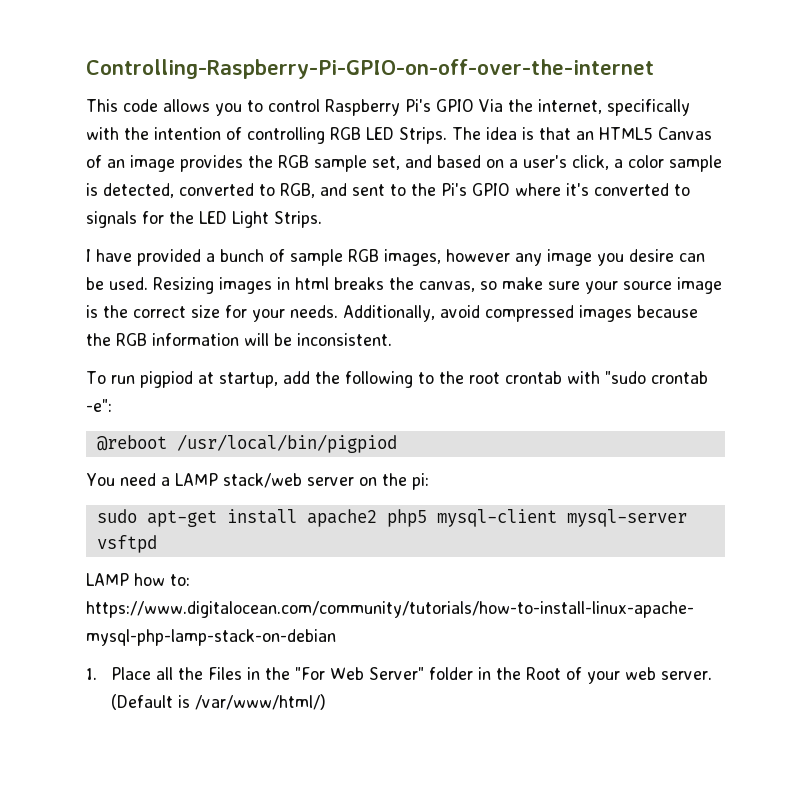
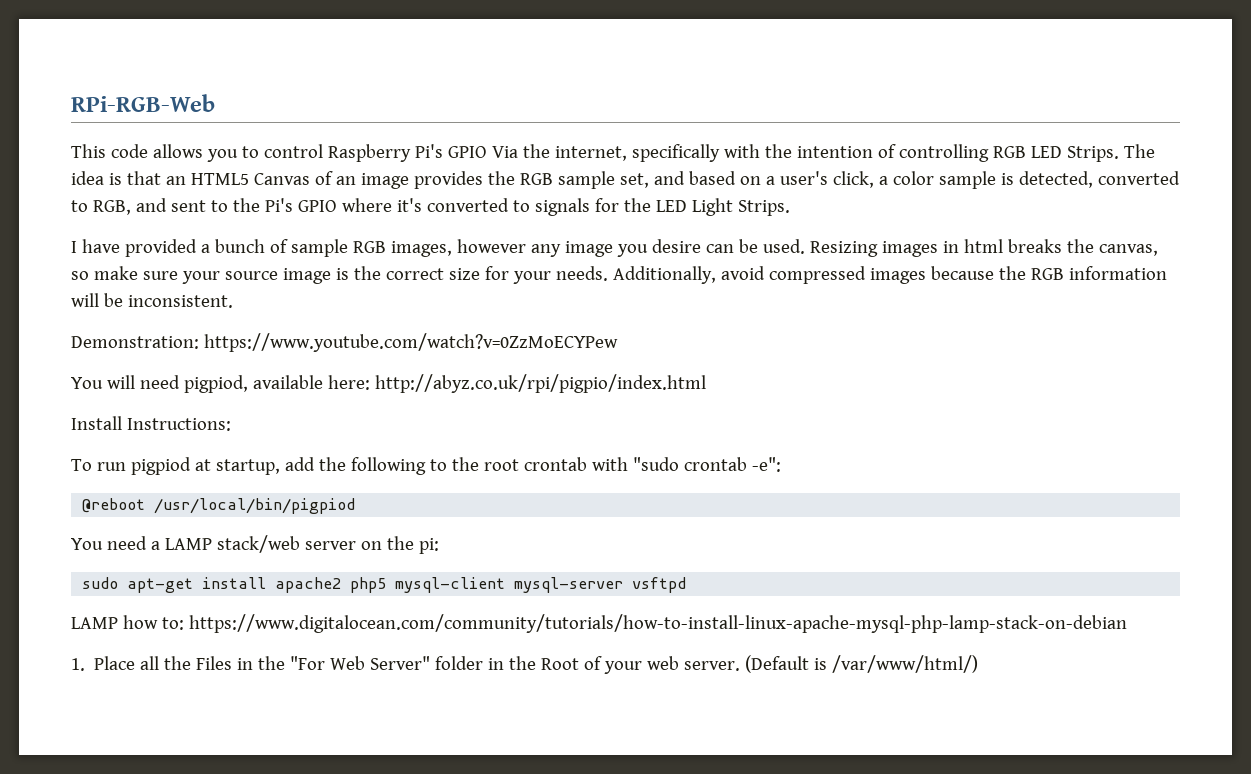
[86,59,654,79] Controlling-Raspberry-Pi-GPIO-on-off-over-the-internet -> [71,94,215,112] RPi-RGB-Web
(392, 339) none -> [71,333,618,352] [71,374,706,393] [71,416,231,431] // Demonstration: https://www.youtube.com/watch?v=0ZzMoECYPew // You will need pigpiod, available here: http://abyz.co.uk/rpi/pigpio/index.html // Install Instructions:

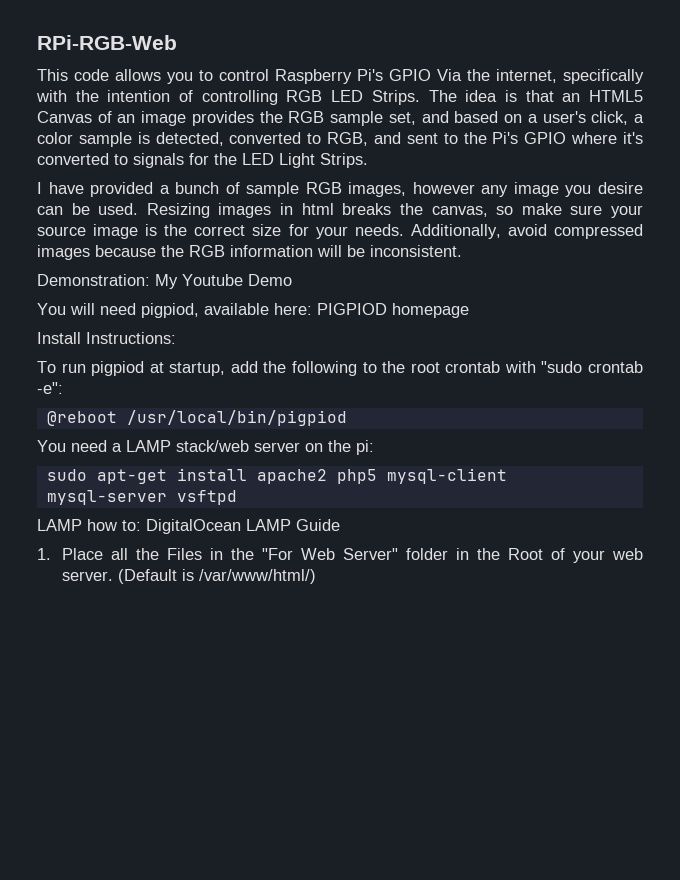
[203,333,618,352] https://www.youtube.com/watch?v=0ZzMoECYPew -> [155,274,292,289] My Youtube Demo
[374,374,706,393] http://abyz.co.uk/rpi/pigpio/index.html -> [317,303,469,318] PIGPIOD homepage
[188,614,1127,633] https://www.digitalocean.com/community/tutorials/how-to-install-linux-apache-mysql-php-lamp-stack-on-debian -> [146,519,340,534] DigitalOcean LAMP Guide

